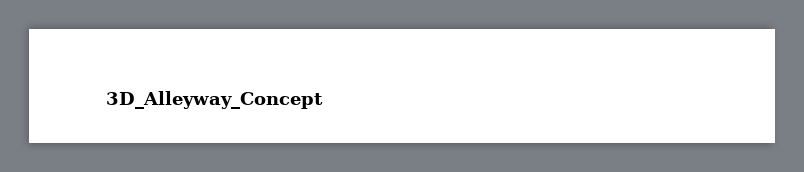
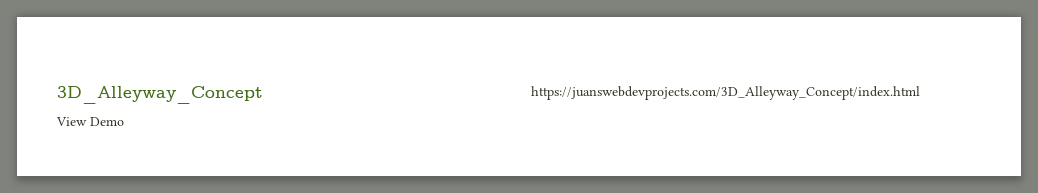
(323, 100) none -> [56,117,124,126] [531,86,920,100] // View Demo https://juanswebdevprojects.com/3D_Alleyway_Concept/index.html

